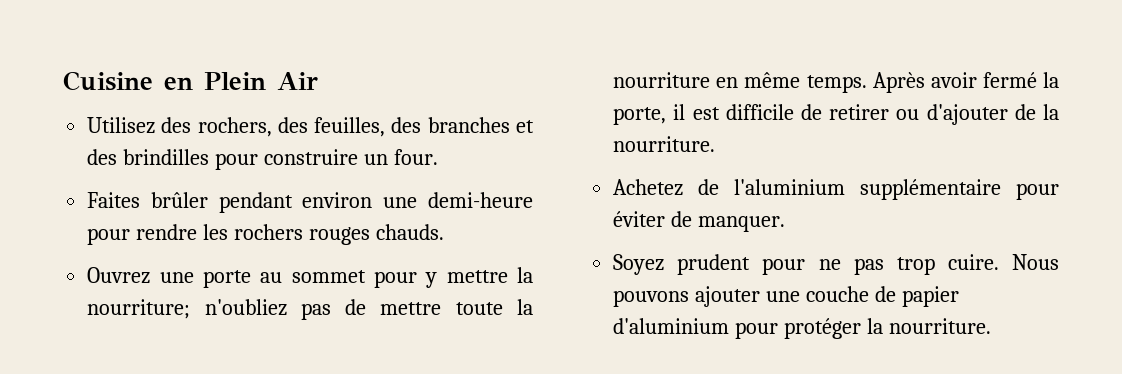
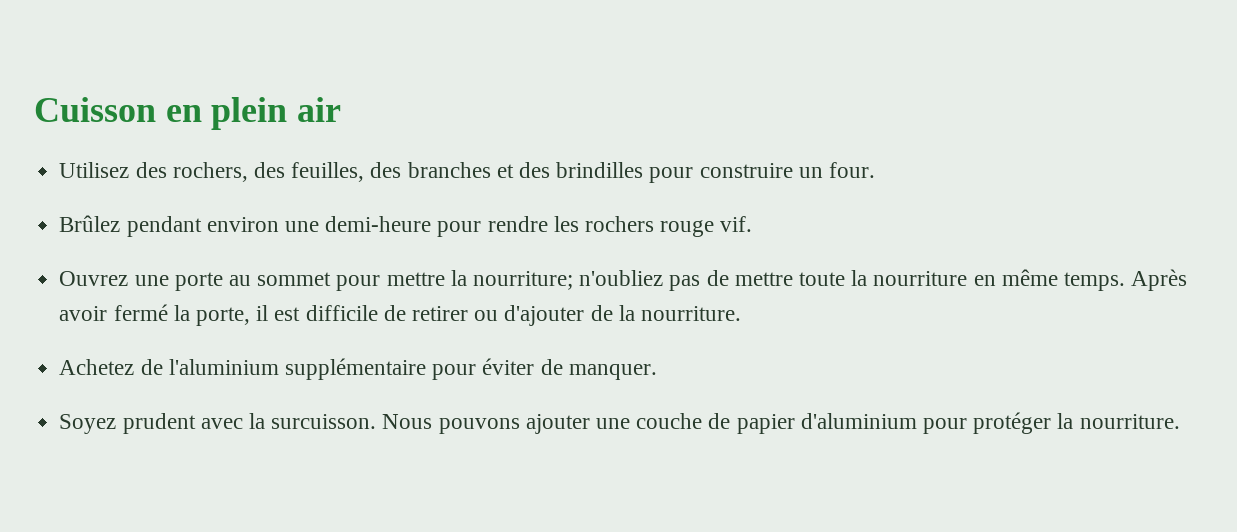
[63,71,318,91] Cuisine en Plein Air -> [34,97,342,130] Cuisson en plein air
[87,192,208,208] Faites brûler -> [59,215,121,232] Brûlez
[308,224,444,245] rouges chauds. -> [660,216,753,237] rouge vif.
[425,272,438,288] y -> (381, 283) none
[762,254,999,275] pour ne pas trop cuire. -> [200,413,377,429] avec la surcuisson.

